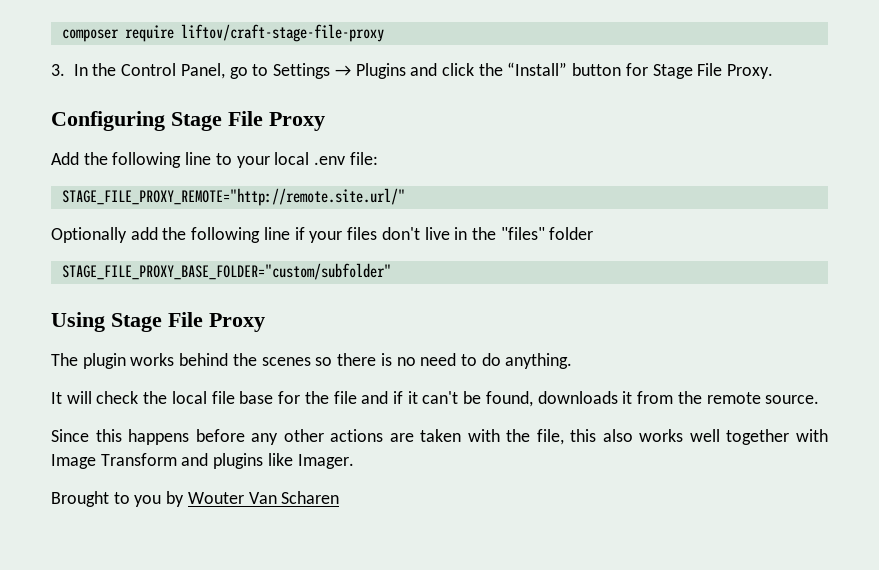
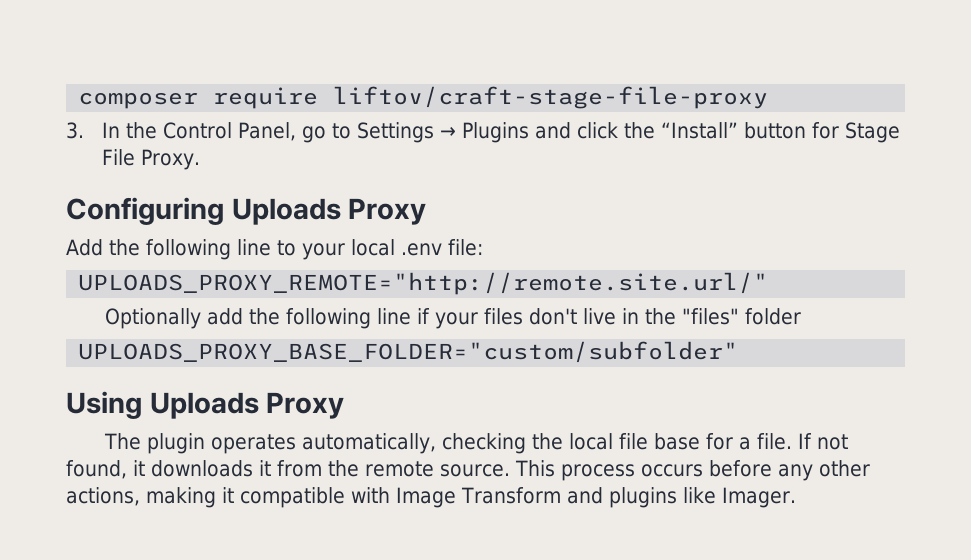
[171,111,263,131] Stage File -> [231,198,341,225] Uploads
[61,188,405,206] STAGE_FILE_PROXY_REMOTE="http://remote.site.url/" -> [78,272,769,295] UPLOADS_PROXY_REMOTE="http://remote.site.url/"
[61,263,391,280] STAGE_FILE_PROXY_BASE_FOLDER="custom/subfolder" -> [78,341,739,363] UPLOADS_PROXY_BASE_FOLDER="custom/subfolder"
[111,312,203,332] Stage File -> [149,392,259,419] Uploads
[130,353,573,369] [51,391,139,404] works behind the scenes so there is no need to do anything. // It will check -> [210,433,526,454] operates automatically, checking
[304,391,533,407] the file and if it can't be found, -> [738,433,848,450] [66,460,145,479] a file. If not found, it
[51,429,790,445] // Since this happens before any other actions are taken with the file, this also works well together -> [515,460,870,481] [66,487,345,508] This process occurs before any other actions, making it compatible
[51,491,340,507] // Brought to you by Wouter Van Scharen -> (796, 497) none

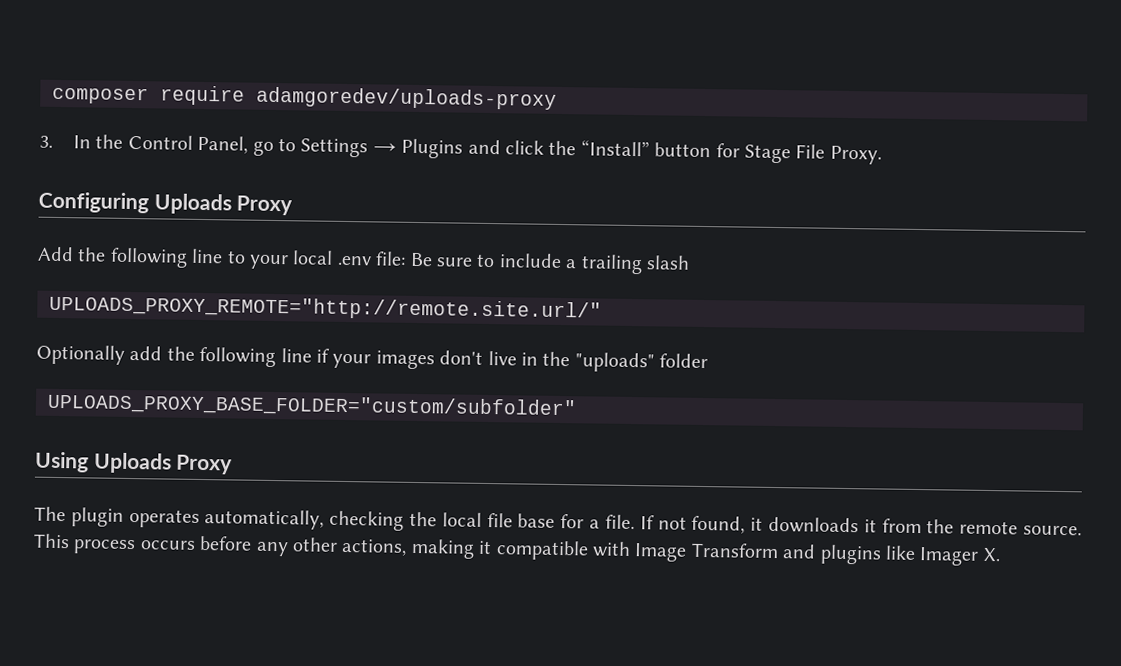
[333,86,769,109] liftov/craft-stage-file-proxy -> [256,86,557,110] adamgoredev/uploads-proxy
(483, 247) none -> [409,252,690,275] Be sure to include a trailing slash
[483,308,523,325] files -> [375,350,435,370] images
[681,308,739,325] "files" -> [574,352,655,373] "uploads"
[721,487,796,508] Imager. -> [919,547,1001,566] Imager X.

